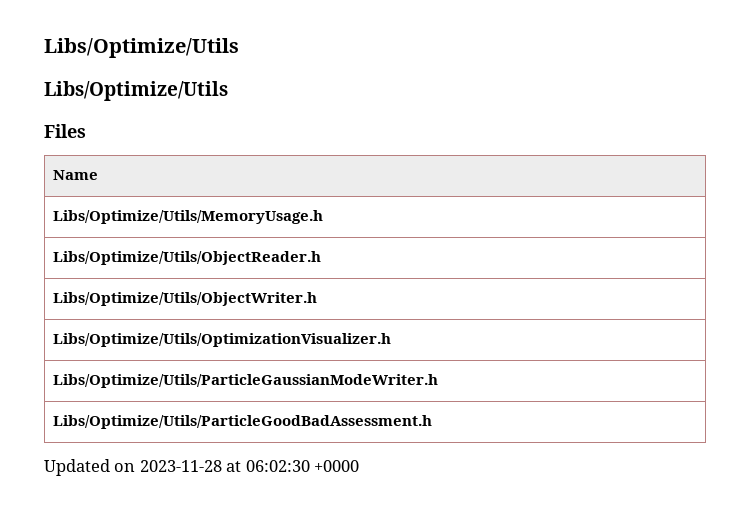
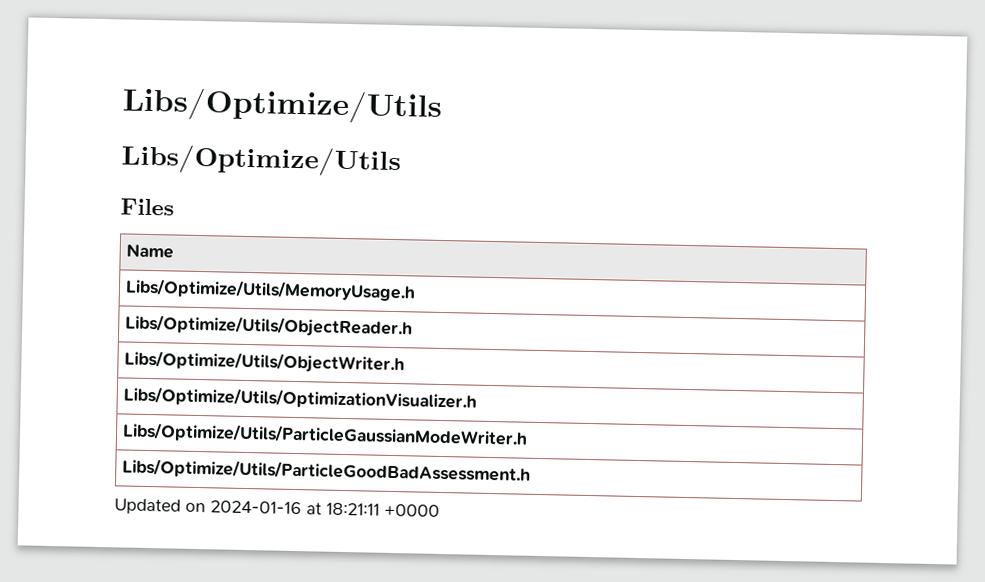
[139,460,310,472] 2023-11-28 at 06:02:30 -> [210,500,380,516] 2024-01-16 at 18:21:11

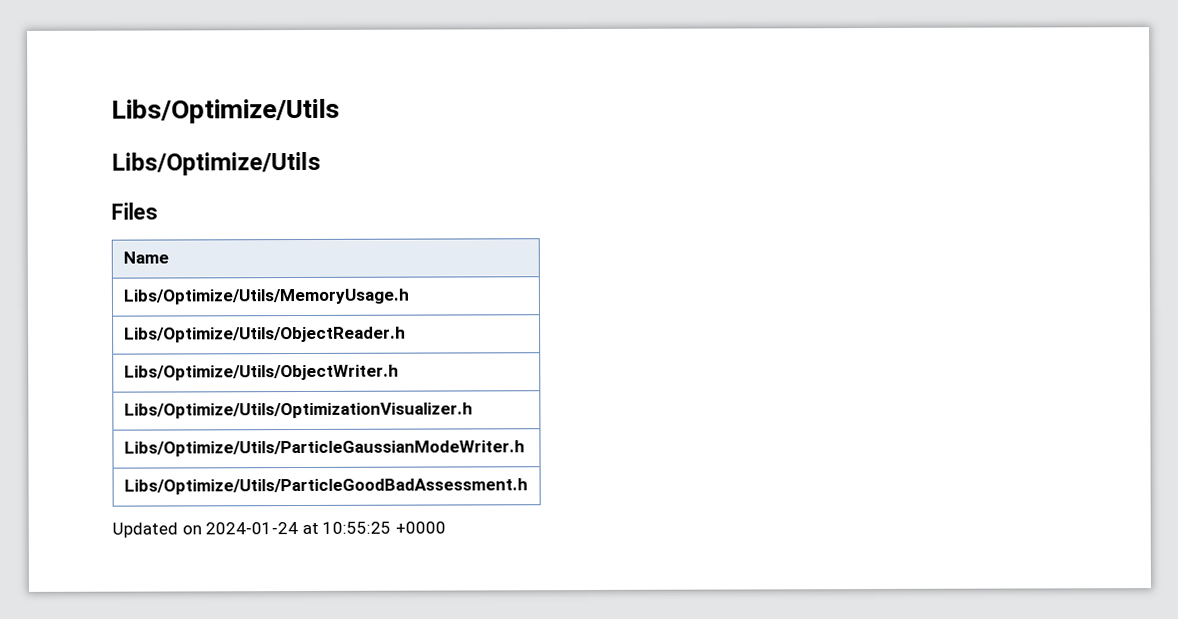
[210,500,380,516] 2024-01-16 at 18:21:11 -> [205,521,392,535] 2024-01-24 at 10:55:25

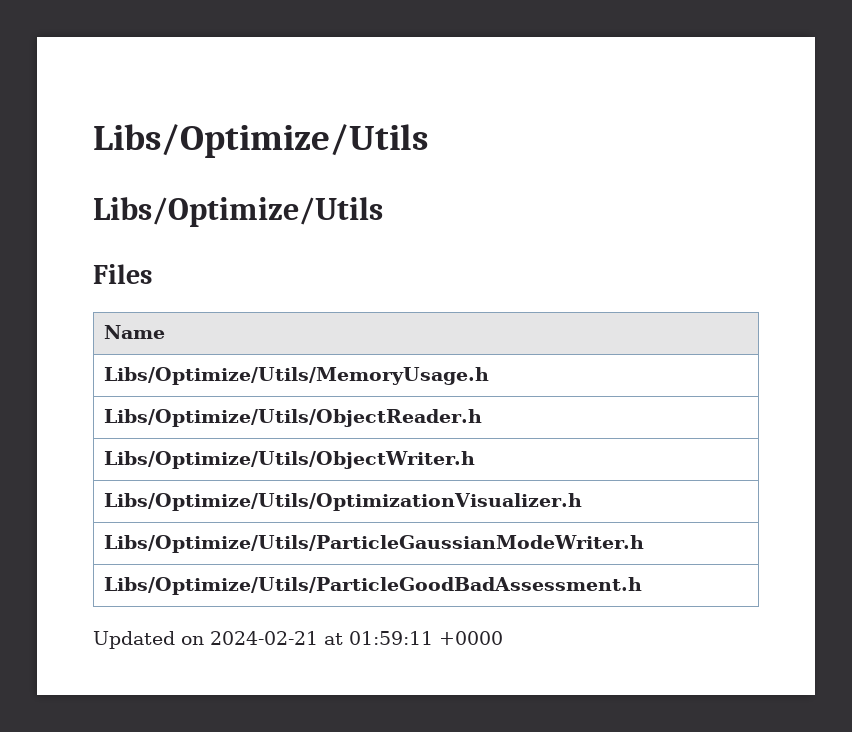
[205,521,392,535] 2024-01-24 at 10:55:25 -> [210,631,433,645] 2024-02-21 at 01:59:11

